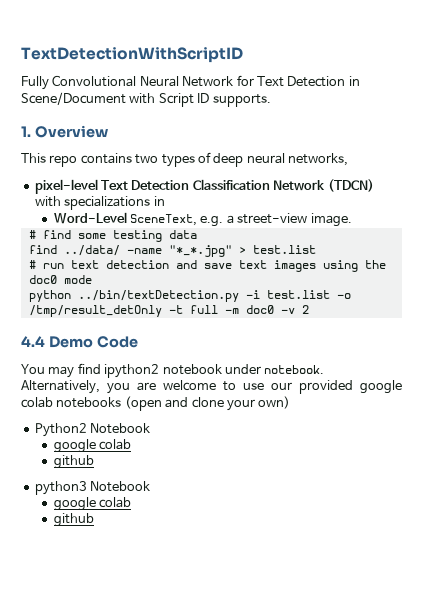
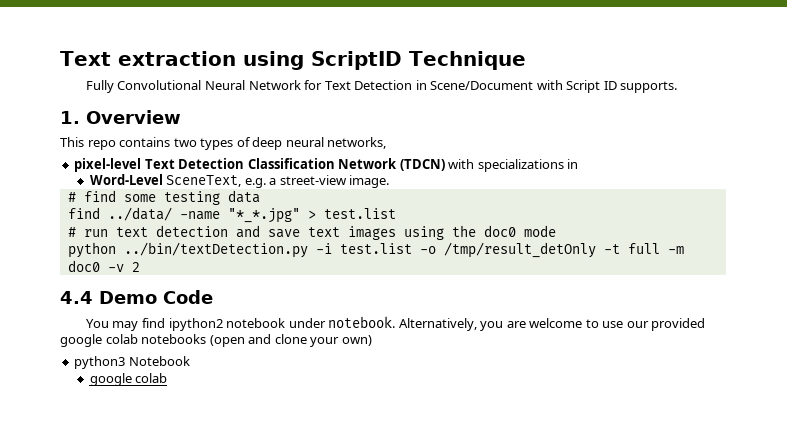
[21,47,243,63] TextDetectionWithScriptID -> [60,51,526,70] Text extraction using ScriptID Technique
[34,423,151,437] [53,439,132,453] [53,455,94,469] // Python2 Notebook // google colab // github -> (372, 340) none
[53,513,94,527] // github -> (168, 378) none

